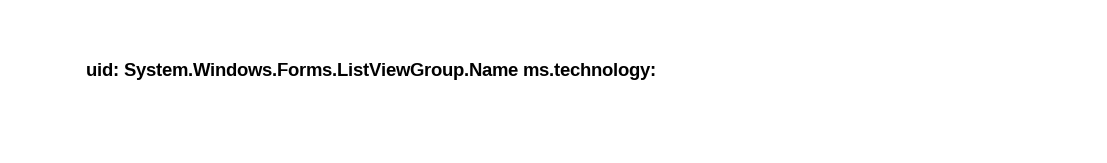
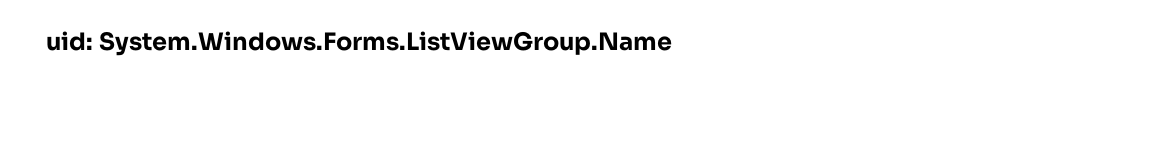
[523,63,656,80] ms.technology: -> (673, 43) none

